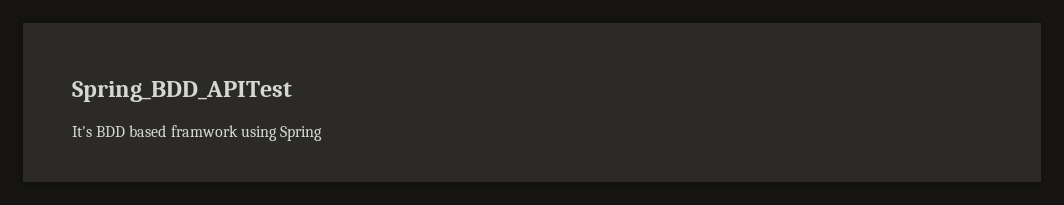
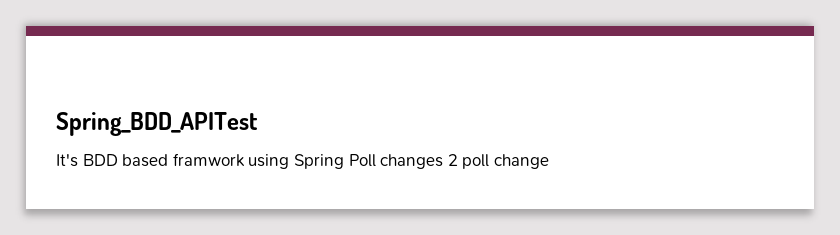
(322, 133) none -> [348,154,549,169] Poll changes 2 poll change

